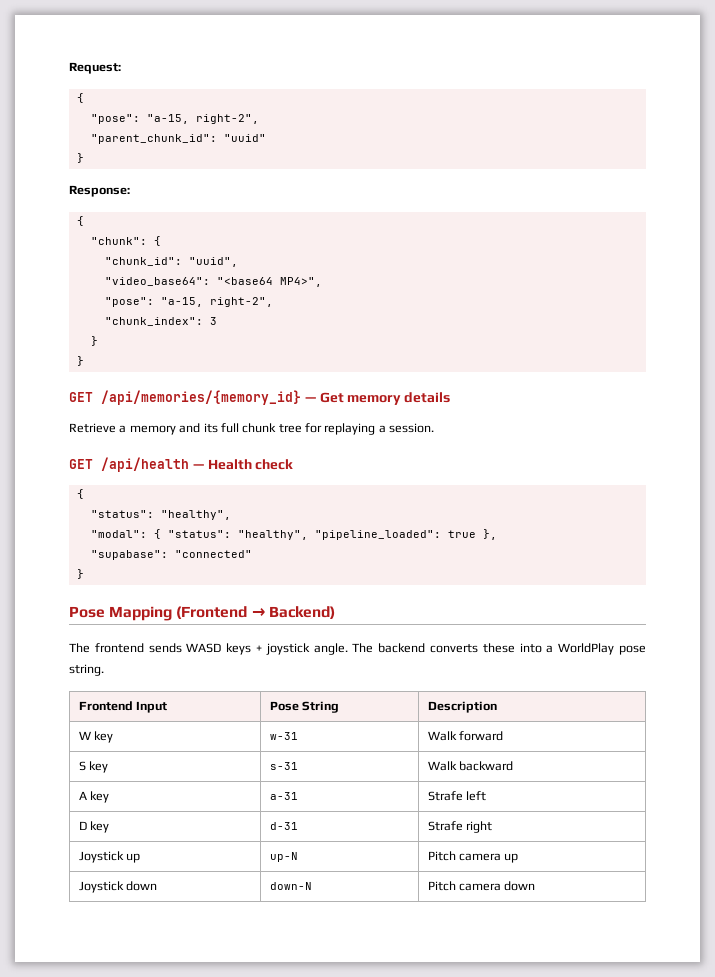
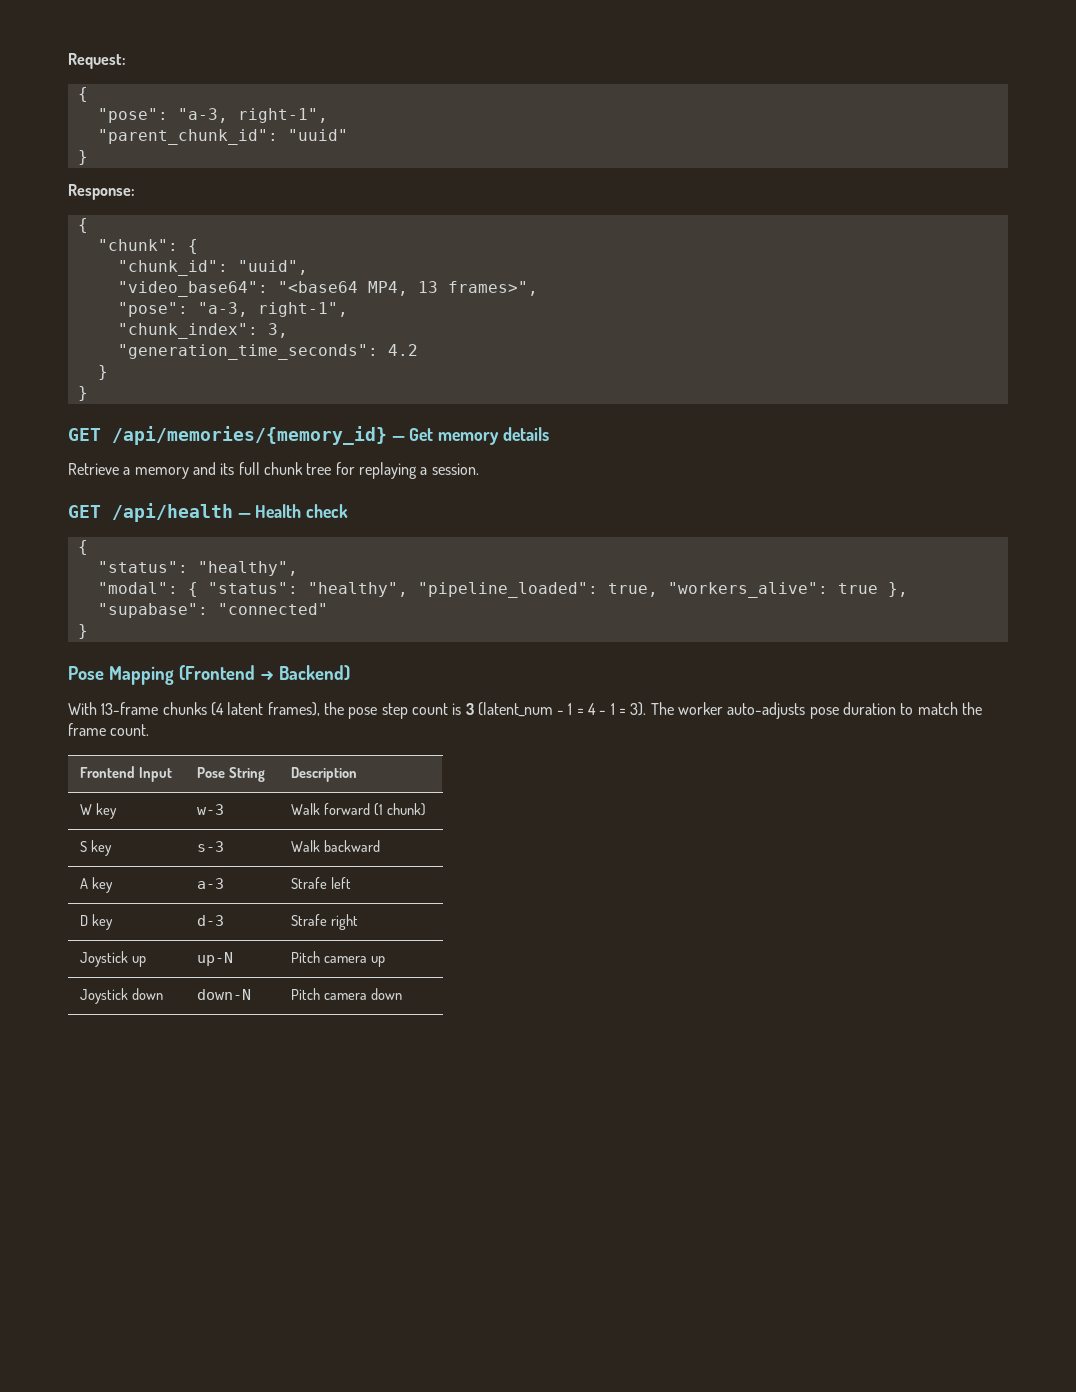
[146,114,259,124] "a-15, right-2", -> [177,108,328,123] "a-3, right-1",
[279,277,322,287] [104,297,273,307] MP4>", // "pose": "a-15, right-2", -> [367,281,538,296] [117,302,348,317] MP4, 13 frames>", // "pose": "a-3, right-1",
[209,317,217,325] 3 -> [267,323,288,338] [117,344,418,360] 3, // "generation_time_seconds": 4.2
(441, 535) none -> [607,582,828,598] true, "workers_alive":
[69,643,646,655] [69,664,104,676] The frontend sends WASD keys + joystick angle. The backend converts these into a WorldPlay pose string. -> [68,702,982,719] [68,723,150,736] With 13-frame chunks (4 latent frames), the pose step count is 3 (latent_num - 1 = 4 - 1 = 3). The worker auto-adjusts pose duration to match the frame count.
[269,732,298,740] w-31 -> [196,804,224,815] w-3
(504, 736) none -> [373,803,426,816] (1 chunk)
[269,762,298,770] s-31 -> [196,841,224,852] s-3
[269,792,298,800] a-31 -> [196,878,224,889] a-3
[269,822,298,830] d-31 -> [196,915,224,926] d-3

